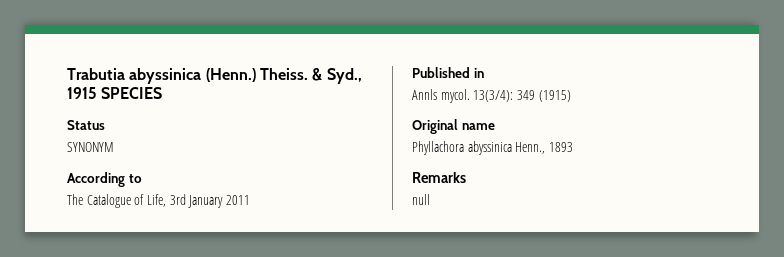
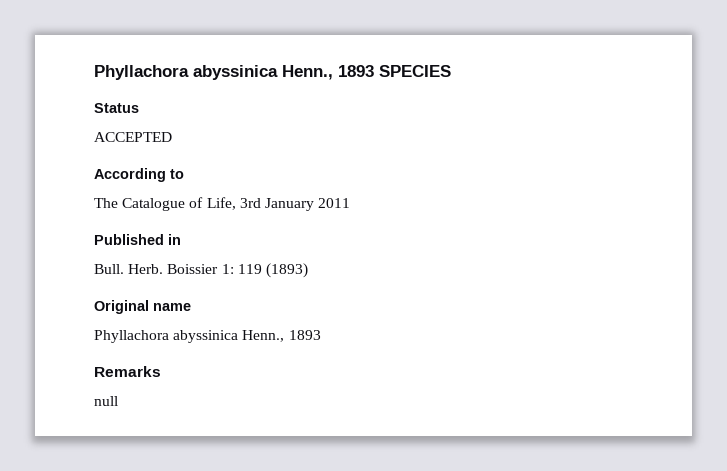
[67,68,362,84] [67,87,97,99] Trabutia abyssinica (Henn.) Theiss. & Syd., 1915 -> [94,65,374,80] Phyllachora abyssinica Henn., 1893
[67,142,114,152] SYNONYM -> [94,132,172,142] ACCEPTED
[412,89,571,103] Annls mycol. 13(3/4): 349 (1915) -> [94,263,308,278] Bull. Herb. Boissier 1: 119 (1893)

